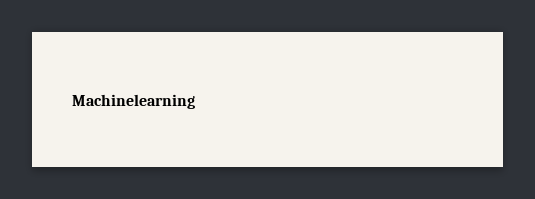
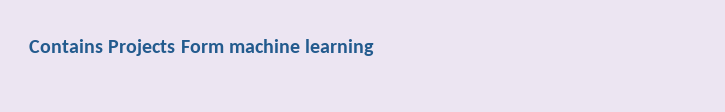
[72,94,195,109] Machinelearning -> [29,39,375,56] Contains Projects Form machine learning

